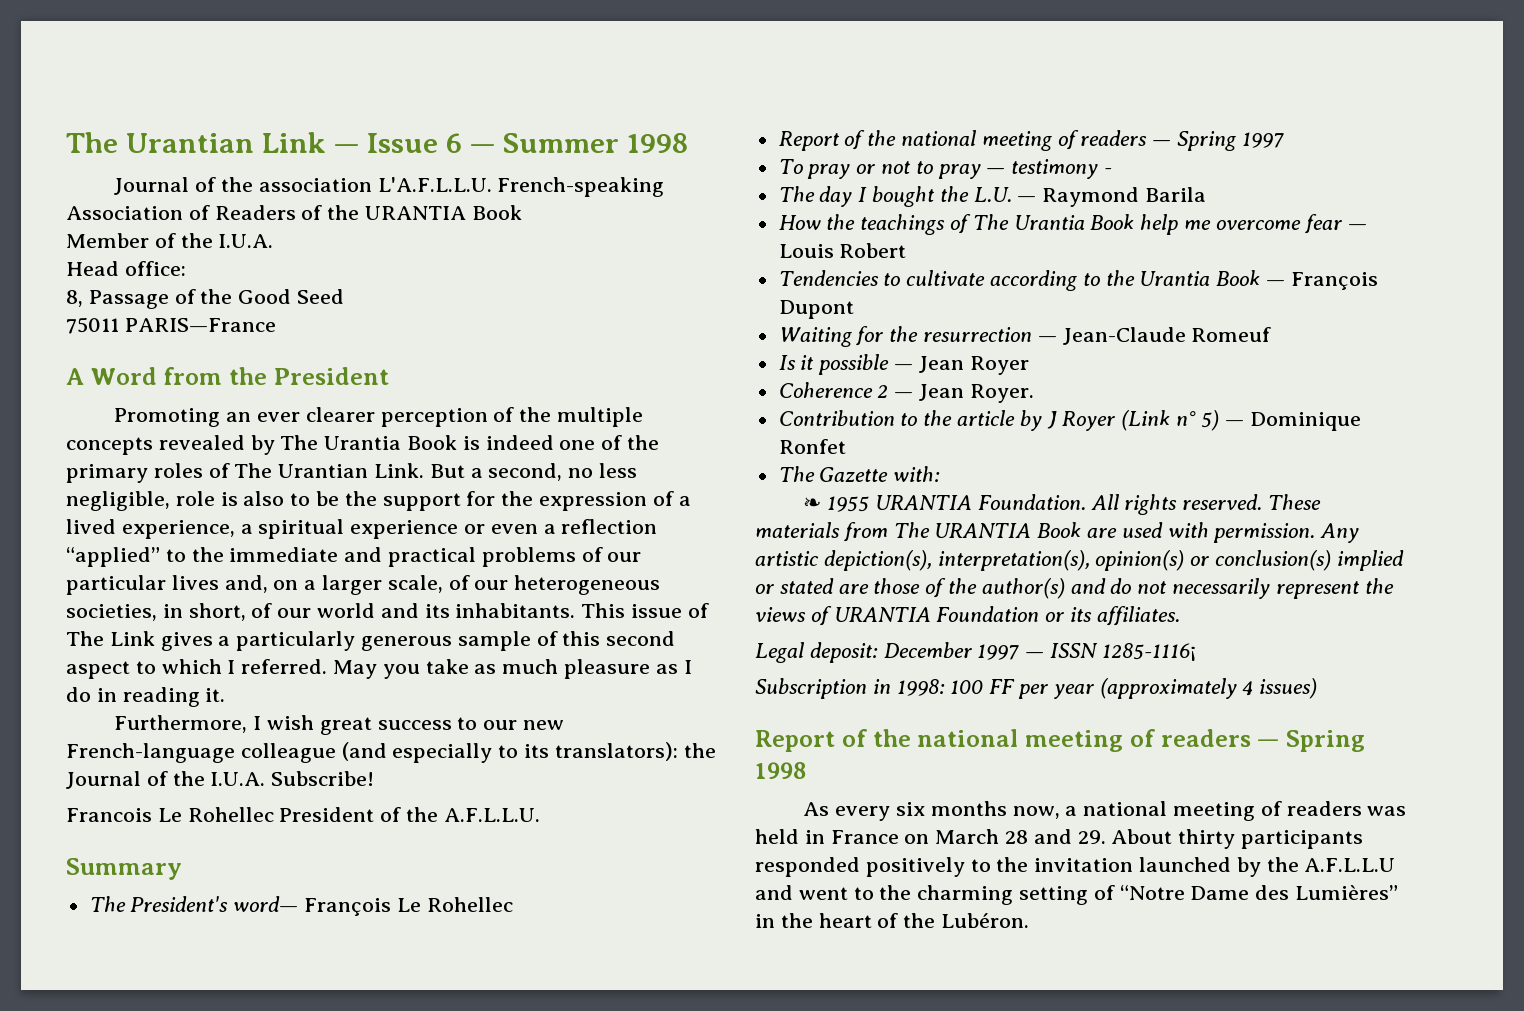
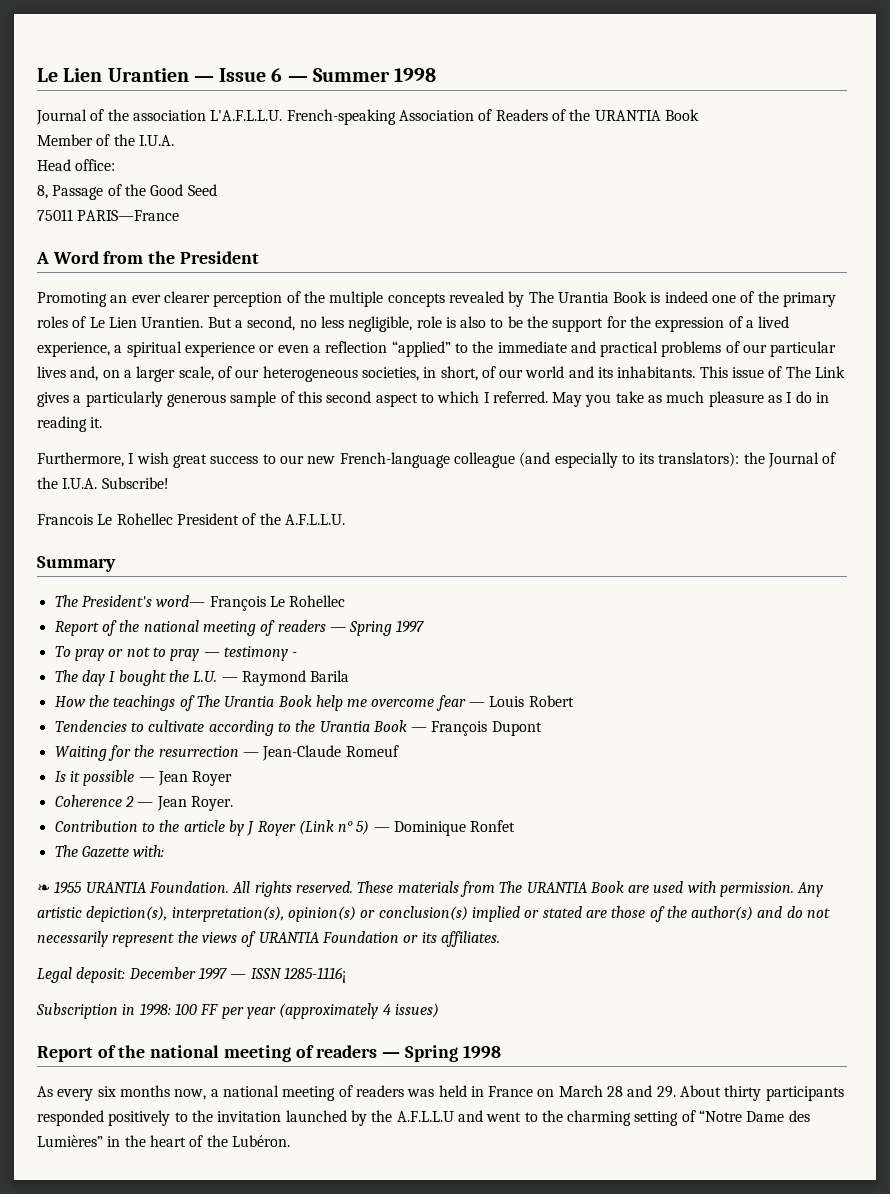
[66,132,326,153] The Urantian Link -> [37,68,189,82] Le Lien Urantien
[234,463,425,478] The Urantian Link. -> [89,317,204,328] Le Lien Urantien.

